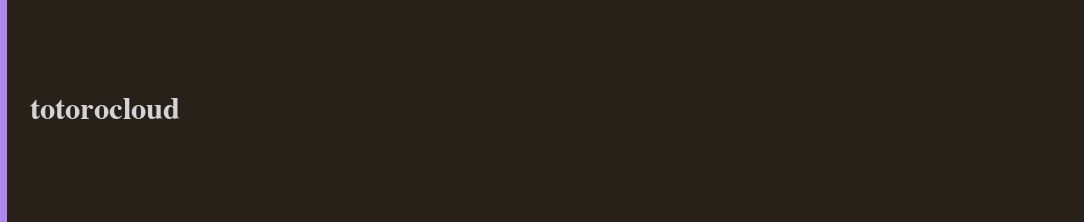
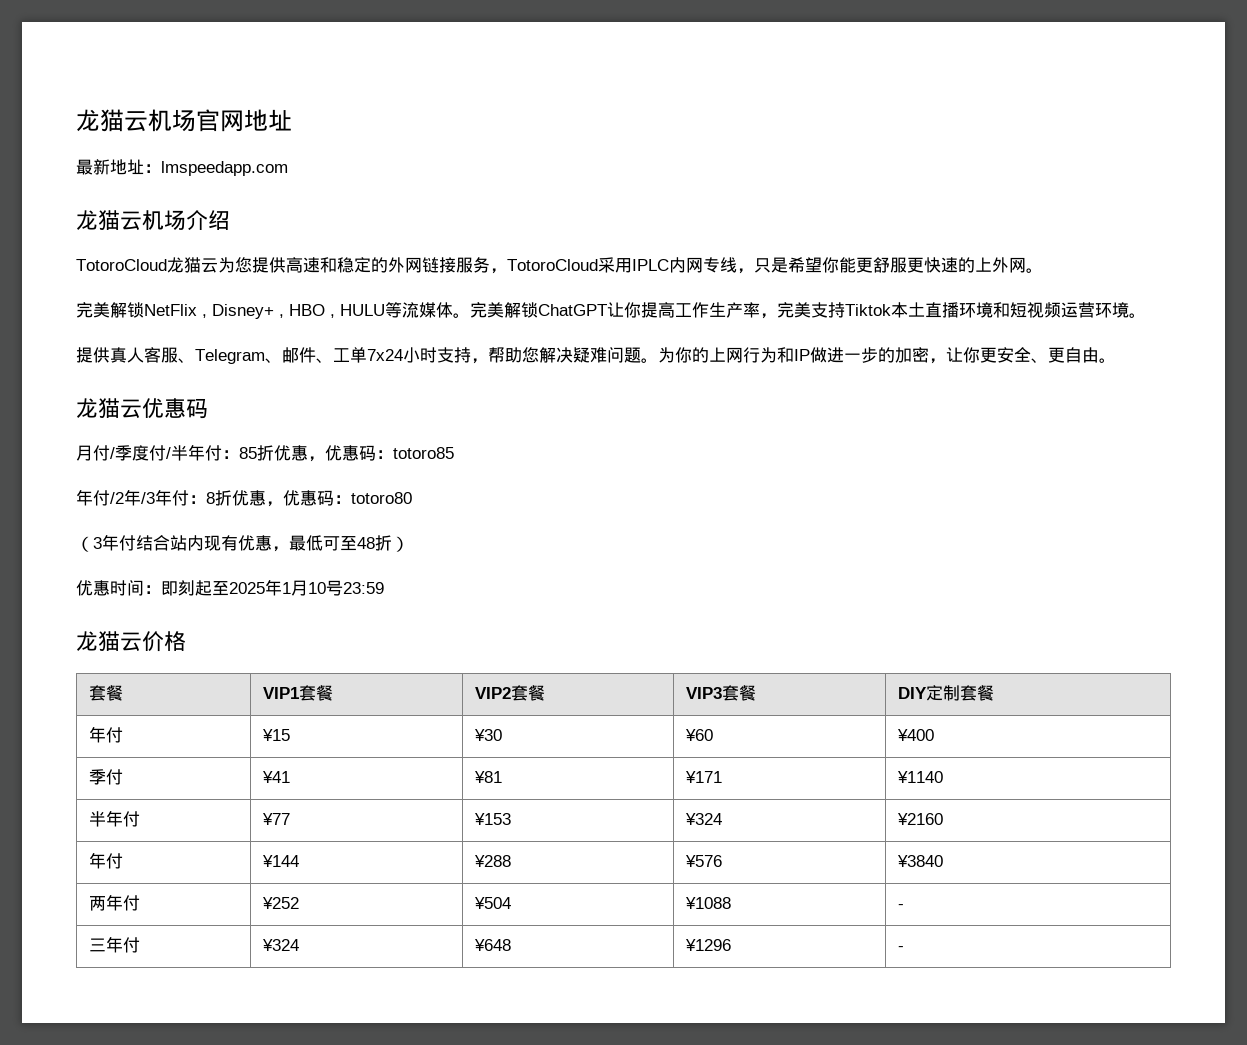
[30,98,180,119] totorocloud -> [76,109,292,132] [76,159,288,176] [76,210,230,231] [76,257,1043,274] [76,302,1146,319] [76,347,1116,364] [76,398,208,419] [76,444,454,462] [76,489,412,507] [76,534,409,552] [76,579,384,596] [76,631,186,652] [89,685,124,701] [263,685,334,701] [475,685,546,701] [686,685,757,701] [898,685,995,701] [89,726,124,743] [262,729,291,741] [474,729,503,741] [685,729,714,741] [897,729,935,741] [89,769,124,785] [262,771,291,783] [474,771,503,783] [685,771,723,783] [897,771,944,783] [89,810,141,827] [262,813,291,825] [474,813,512,825] [685,813,723,825] [897,813,944,825] [89,852,124,869] [262,855,300,867] [474,855,512,867] [685,855,723,867] [897,855,944,867] [89,894,141,911] [262,897,300,909] [474,897,512,909] [685,897,732,909] [898,904,905,909] [89,936,141,953] [262,939,300,951] [474,939,512,951] [685,939,732,951] [898,946,905,951] 龙猫云机场官网地址 // 最新地址：lmspeedapp.com // 龙猫云机场介绍 // TotoroCloud龙猫云为您提供高速和稳定的外网链接服务，TotoroCloud采用IPLC内网专线，只是希望你能更舒服更快速的上外网。 // 完美解锁NetFlix , Disney+ , HBO , HULU等流媒体。完美解锁ChatGPT让你提高工作生产率，完美支持Tiktok本土直播环境和短视频运营环境。 // 提供真人客服、Telegram、邮件、工单7x24小时支持，帮助您解决疑难问题。为你的上网行为和IP做进一步的加密，让你更安全、更自由。 // 龙猫云优惠码 // 月付/季度付/半年付：85折优惠，优惠码：totoro85 // 年付/2年/3年付：8折优惠，优惠码：totoro80 // （3年付结合站内现有优惠，最低可至48折） // 优惠时间：即刻起至2025年1月10号23:59 // 龙猫云价格 // 套餐 | VIP1套餐 | VIP2套餐 | VIP3套餐 | DIY定制套餐 // 年付 | ¥15 | ¥30 | ¥60 | ¥400 // 季付 | ¥41 | ¥81 | ¥171 | ¥1140 // 半年付 | ¥77 | ¥153 | ¥324 | ¥2160 // 年付 | ¥144 | ¥288 | ¥576 | ¥3840 // 两年付 | ¥252 | ¥504 | ¥1088 | - // 三年付 | ¥324 | ¥648 | ¥1296 | -

